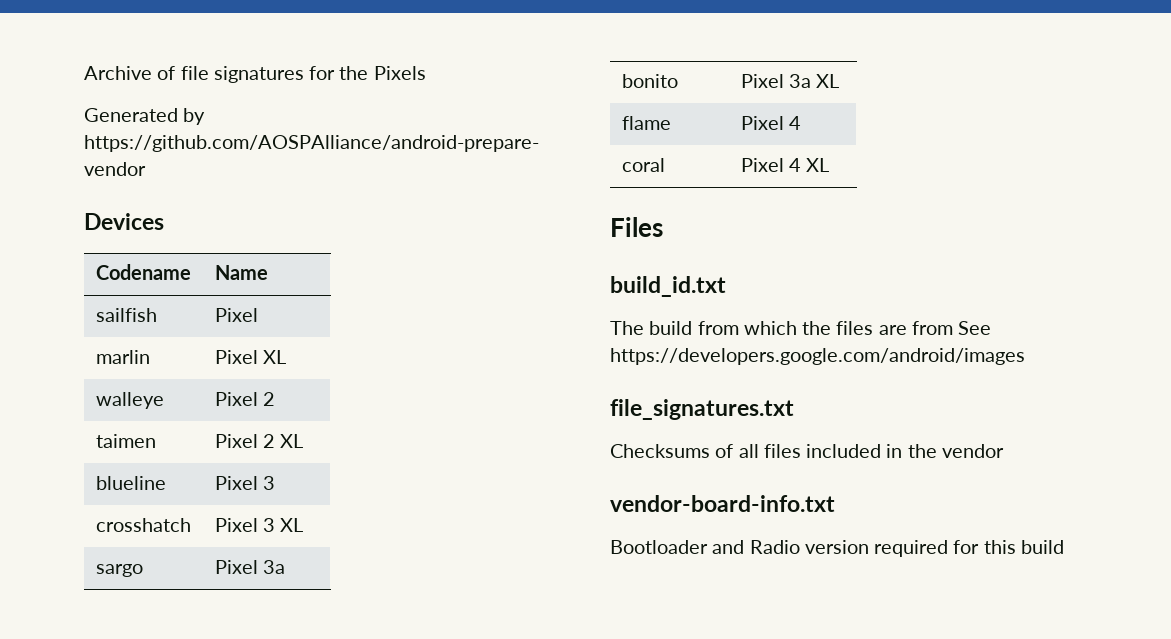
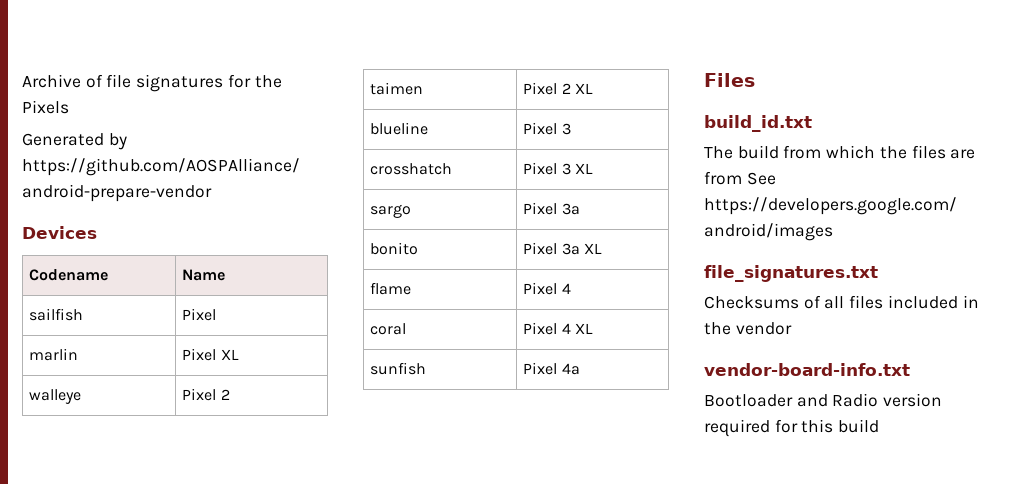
(830, 165) none -> [370,362,427,375] [523,362,580,375] // sunfish | Pixel 4a

